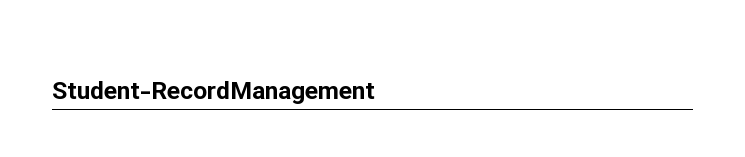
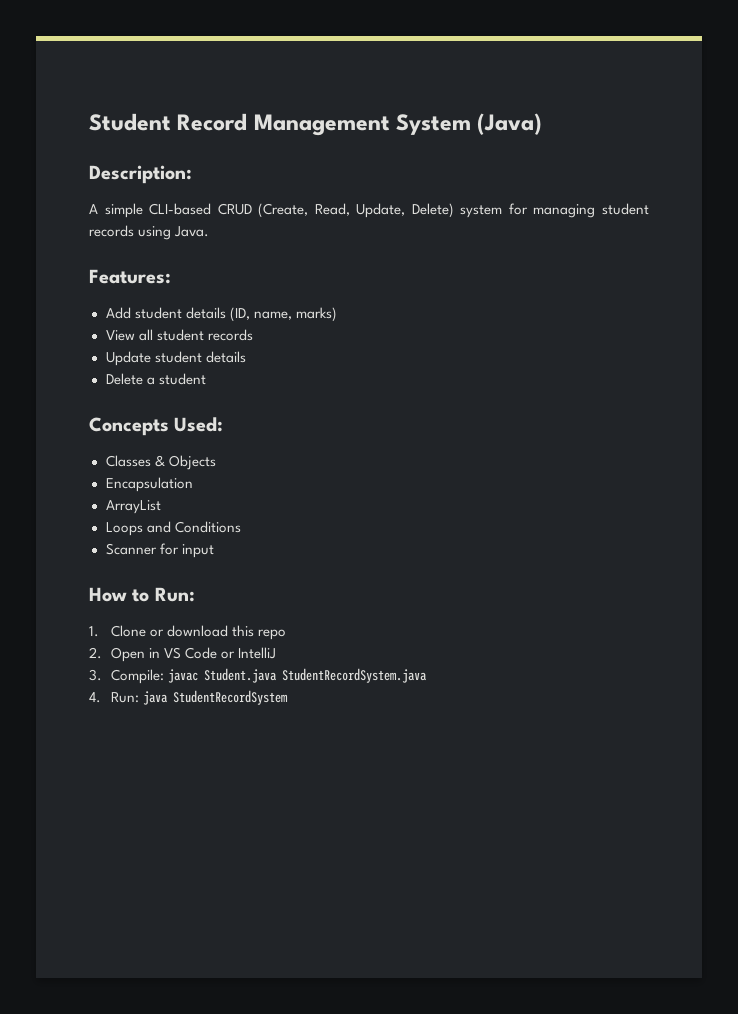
[52,81,375,104] Student-RecordManagement -> [89,113,543,136] [89,165,192,184] [89,203,650,218] [89,225,210,240] [89,269,171,284] [105,307,337,322] [105,329,253,341] [105,351,246,366] [105,373,206,385] [89,417,224,436] [105,455,216,470] [105,477,193,492] [105,500,161,514] [105,521,241,536] [105,543,214,558] [89,587,195,602] [89,625,287,640] [89,647,277,662] [89,668,428,684] [89,690,289,705] Student Record Management System (Java) // Description: // A simple CLI-based CRUD (Create, Read, Update, Delete) system for managing student records using Java. // Features: // Add student details (ID, name, marks) // View all student records // Update student details // Delete a student // Concepts Used: // Classes & Objects // Encapsulation // ArrayList // Loops and Conditions // Scanner for input // How to Run: // 1. Clone or download this repo // 2. Open in VS Code or IntelliJ // 3. Compile: javac Student.java StudentRecordSystem.java // 4. Run: java StudentRecordSystem

